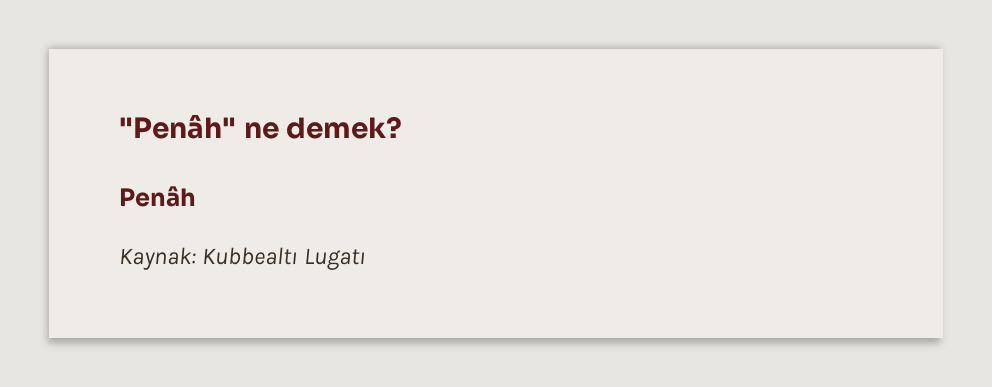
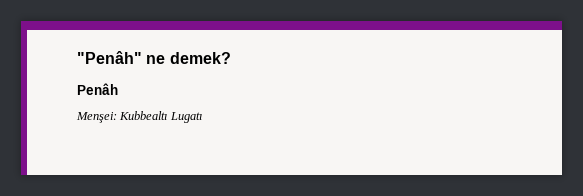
[119,247,196,270] Kaynak: -> [76,112,117,123] Menşei:

